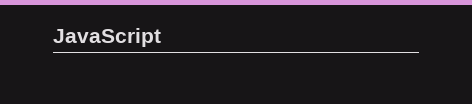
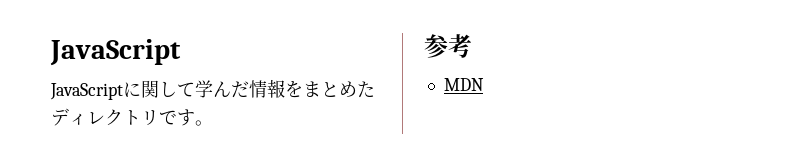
[53,28,161,47] JavaScript -> [50,39,181,66] [50,79,375,100] [51,108,213,126] [424,34,472,58] [443,78,484,91] JavaScript // JavaScriptに関して学んだ情報をまとめたディレクトリです。 // 参考 // MDN

